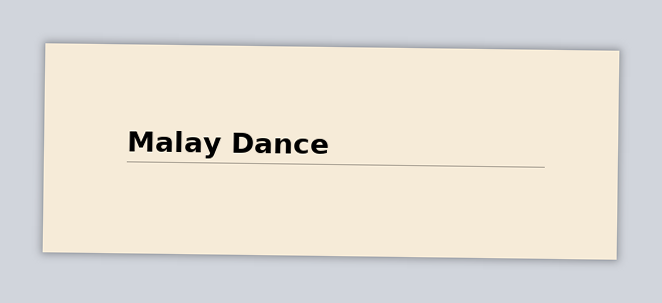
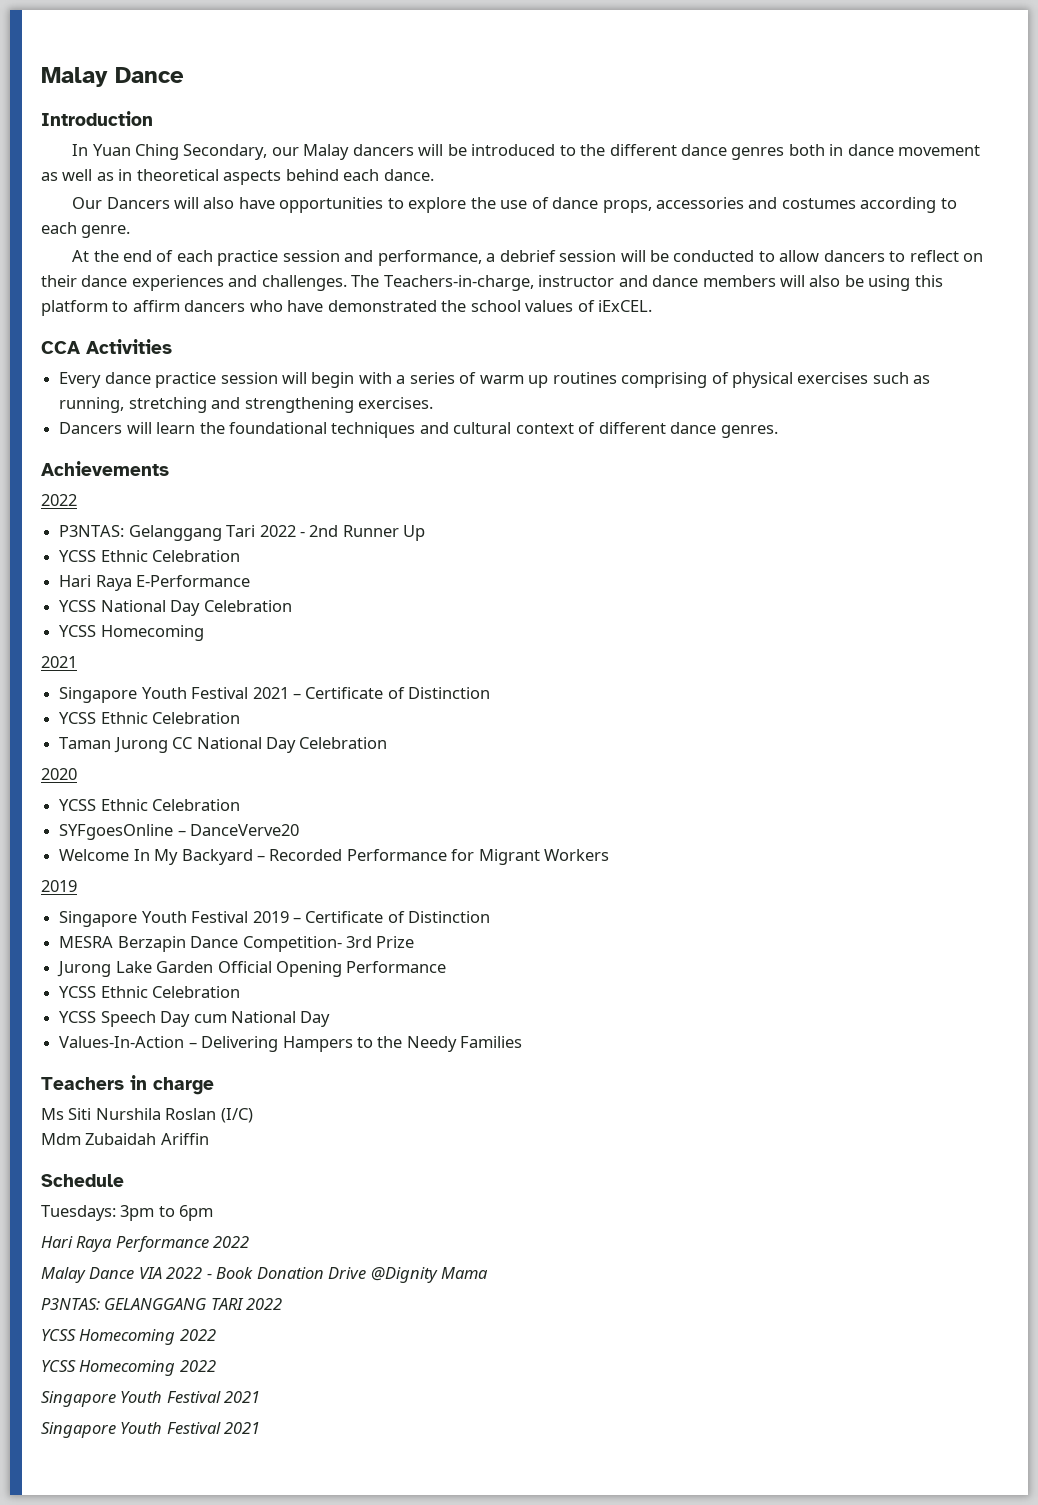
[126,130,330,159] Malay Dance -> [41,67,184,87] [41,111,153,126] [72,144,981,160] [41,169,434,185] [72,197,957,213] [41,222,131,238] [72,250,984,266] [41,275,943,291] [41,300,653,316] [41,339,172,354] [59,372,931,388] [59,397,433,413] [59,422,778,438] [41,461,169,476] [41,494,77,506] [59,525,426,541] [59,550,241,562] [59,575,251,591] [59,600,292,616] [59,625,204,641] [41,656,77,668] [59,687,491,703] [59,712,241,724] [59,737,388,753] [41,768,77,780] [59,799,241,811] [59,824,300,840] [59,849,610,865] [41,880,77,892] [59,911,491,927] [59,936,415,952] [57,961,447,977] [59,986,241,998] [59,1011,331,1027] [59,1036,523,1052] [41,1075,214,1095] [41,1108,253,1123] [41,1133,209,1145] [41,1174,124,1187] [41,1205,214,1221] [41,1236,250,1252] [41,1267,489,1283] [41,1298,283,1310] [41,1329,216,1345] [41,1360,216,1376] [41,1391,261,1407] [41,1422,261,1438] Malay Dance // Introduction // In Yuan Ching Secondary, our Malay dancers will be introduced to the different dance genres both in dance movement as well as in theoretical aspects behind each dance. // Our Dancers will also have opportunities to explore the use of dance props, accessories and costumes according to each genre. // At the end of each practice session and performance, a debrief session will be conducted to allow dancers to reflect on their dance experiences and challenges. The Teachers-in-charge, instructor and dance members will also be using this platform to affirm dancers who have demonstrated the school values of iExCEL. // CCA Activities // Every dance practice session will begin with a series of warm up routines comprising of physical exercises such as running, stretching and strengthening exercises. // Dancers will learn the foundational techniques and cultural context of different dance genres. // Achievements // 2022 // P3NTAS: Gelanggang Tari 2022 - 2nd Runner Up // YCSS Ethnic Celebration // Hari Raya E-Performance // YCSS National Day Celebration // YCSS Homecoming // 2021 // Singapore Youth Festival 2021 – Certificate of Distinction // YCSS Ethnic Celebration // Taman Jurong CC National Day Celebration // 2020 // YCSS Ethnic Celebration // SYFgoesOnline – DanceVerve20 // Welcome In My Backyard – Recorded Performance for Migrant Workers // 2019 // Singapore Youth Festival 2019 – Certificate of Distinction // MESRA Berzapin Dance Competition- 3rd Prize // Jurong Lake Garden Official Opening Performance // YCSS Ethnic Celebration // YCSS Speech Day cum National Day // Values-In-Action – Delivering Hampers to the Needy Families // Teachers in charge // Ms Siti Nurshila Roslan (I/C) // Mdm Zubaidah Ariffin // Schedule // Tuesdays: 3pm to 6pm // Hari Raya Performance 2022 // Malay Dance VIA 2022 - Book Donation Drive @Dignity Mama // P3NTAS: GELANGGANG TARI 2022 // YCSS Homecoming 2022 // YCSS Homecoming 2022 // Singapore Youth Festival 2021 // Singapore Youth Festival 2021

